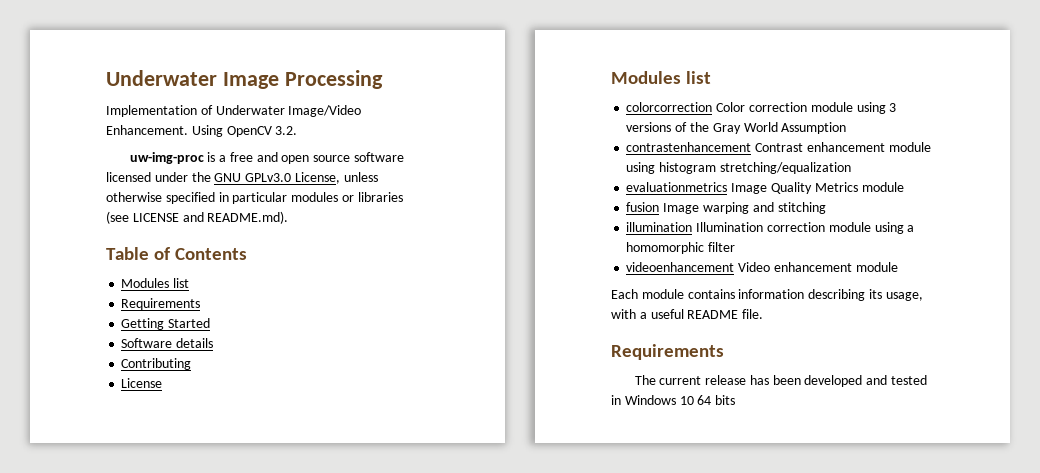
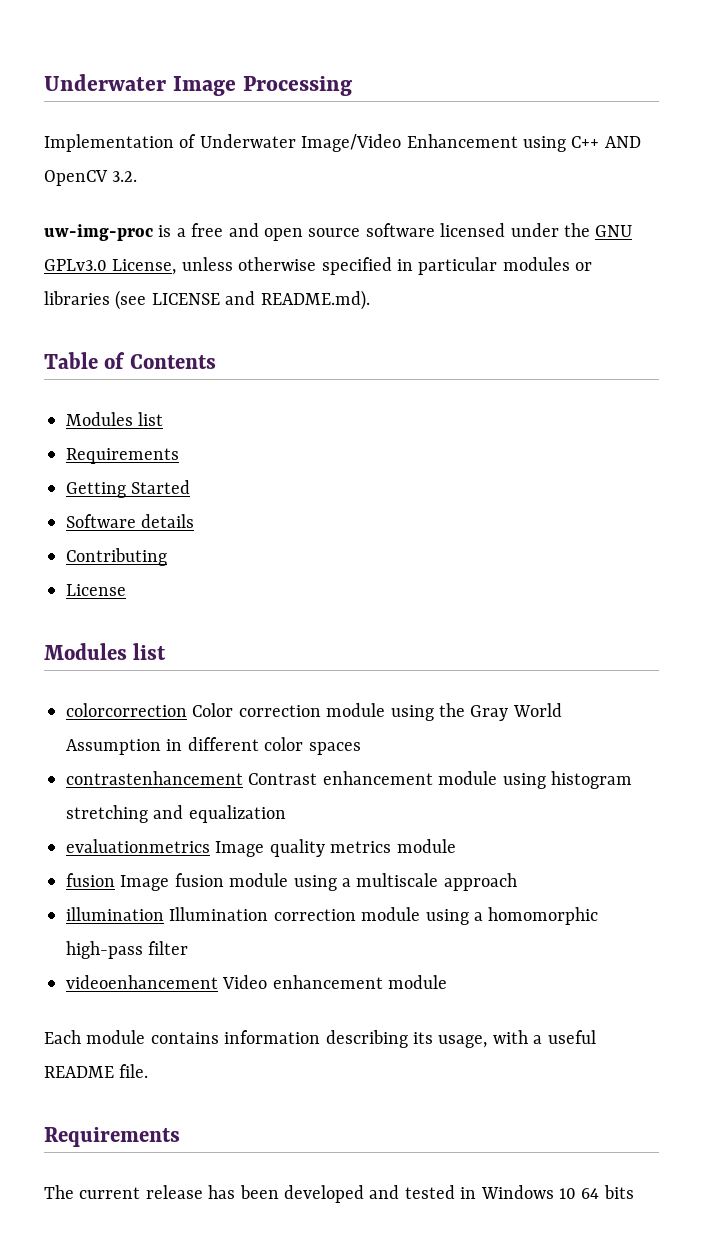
[106,125,223,137] Enhancement. Using -> [406,134,641,152] Enhancement using C++ AND
[889,103,897,112] [626,122,688,132] 3 versions of -> (434, 713) none
(847, 128) none -> [166,737,361,755] in different color spaces
[719,162,851,174] stretching/equalization -> [66,805,286,823] stretching and equalization
[770,182,858,194] Quality Metrics -> [269,839,392,857] quality metrics
[702,202,826,214] warping and stitching -> [174,873,517,891] fusion module using a multiscale approach
(705, 248) none -> [66,941,143,959] high-pass

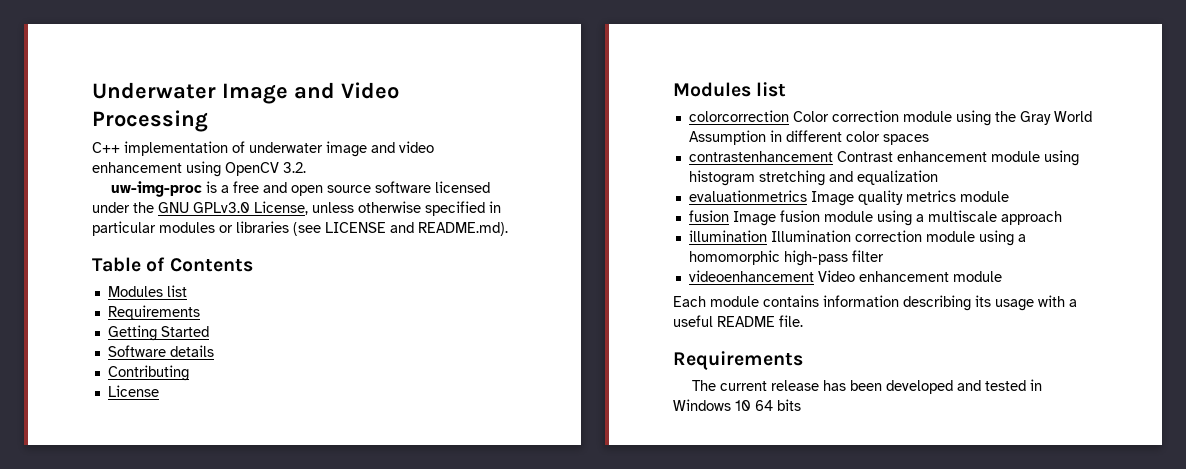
(236, 86) none -> [294,82,399,99] and Video
[44,134,641,152] Implementation of Underwater Image/Video Enhancement using C++ AND -> [92,141,434,157] [92,161,221,177] C++ implementation of underwater image and video enhancement using
[438,1035,488,1048] usage, -> [995,299,1034,311] usage

